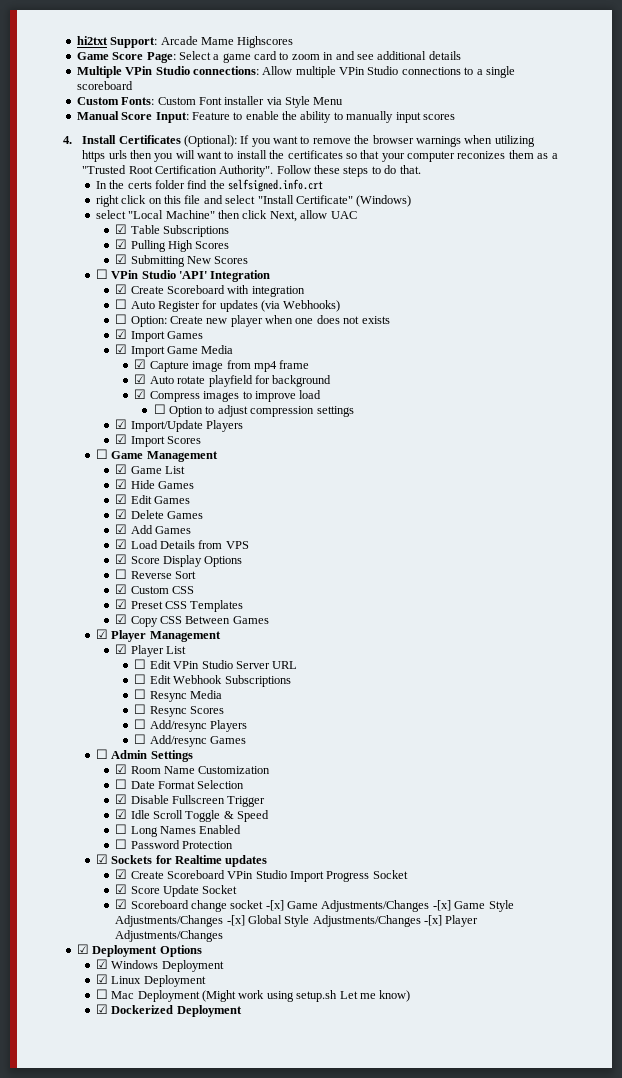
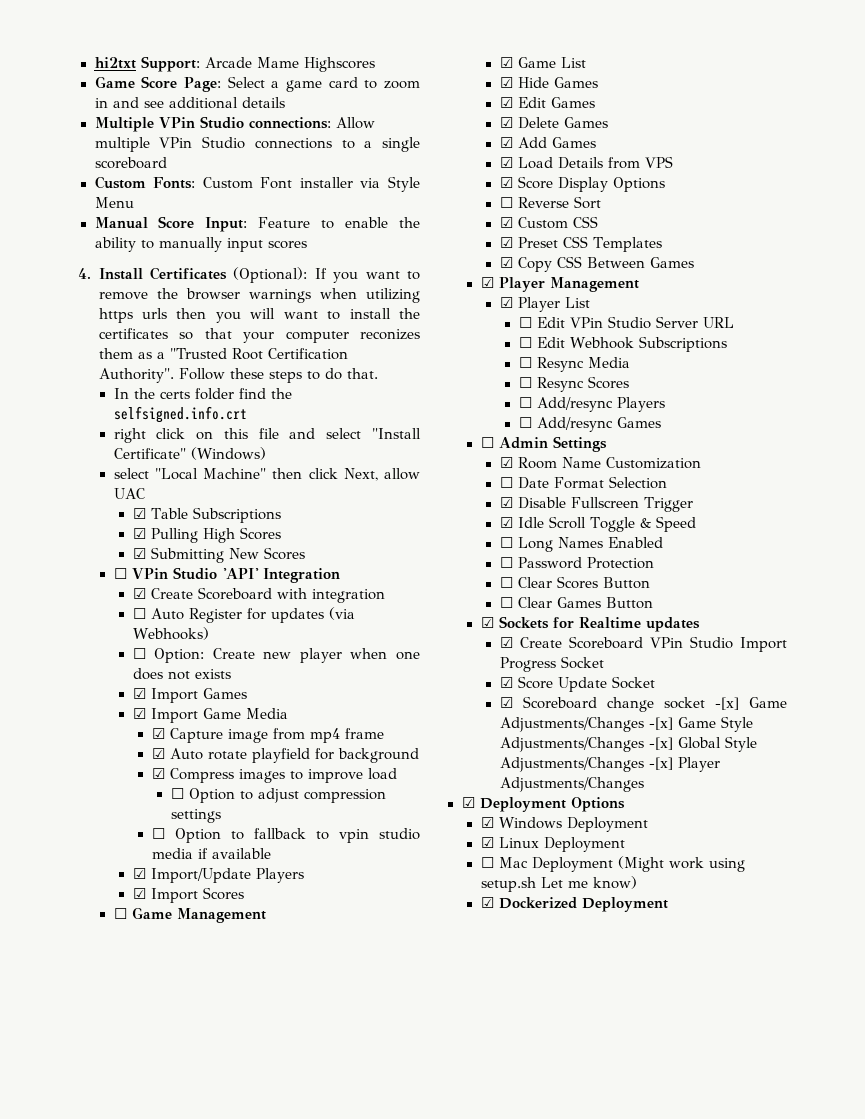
(354, 411) none -> [151,828,420,843] [151,848,271,859] // ☐ Option to fallback to vpin studio media if available
(233, 845) none -> [499,576,650,589] [499,597,653,609] // ☐ Clear Scores Button // ☐ Clear Games Button

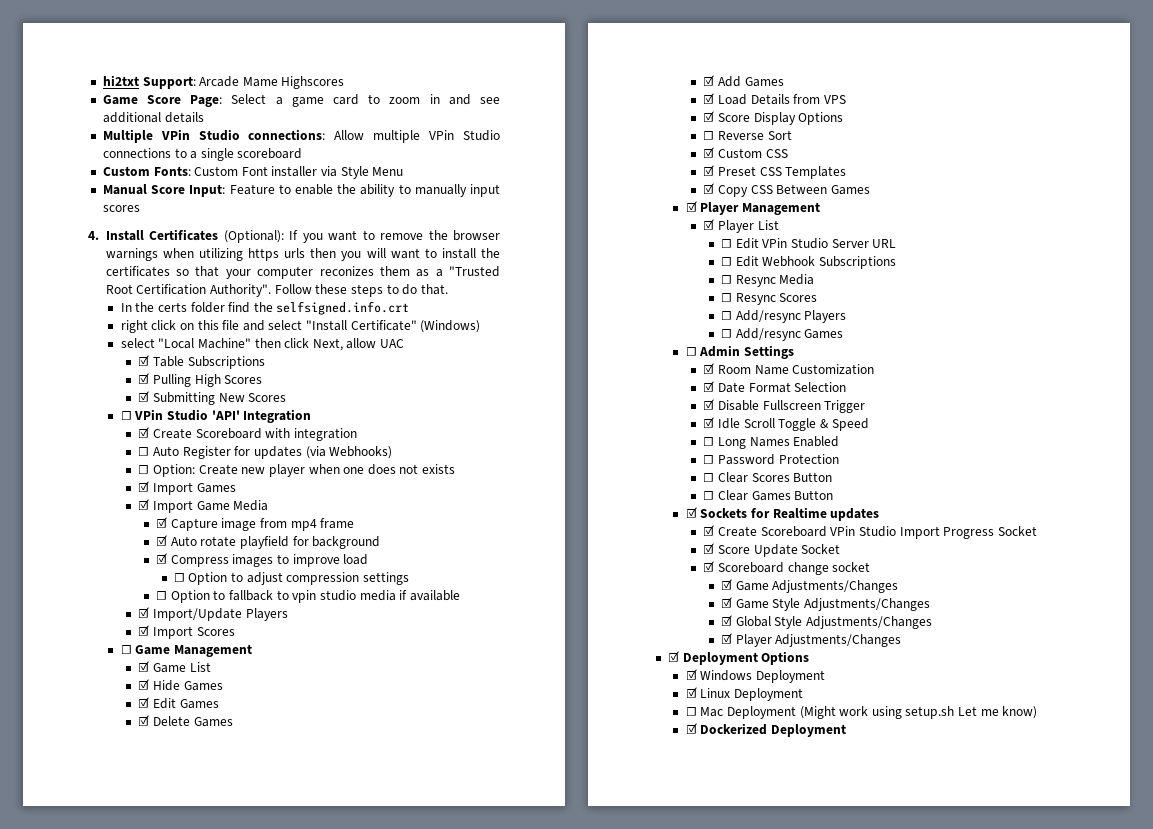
[499,477,513,488] ☐ -> [703,381,715,392] ☑
[714,697,739,710] -[x] -> [721,579,733,590] // ☑
[648,717,673,730] -[x] -> [721,597,733,608] // ☑
[648,737,673,750] -[x] -> [721,615,733,626] // ☑
[648,757,673,770] -[x] -> [721,633,733,644] // ☑

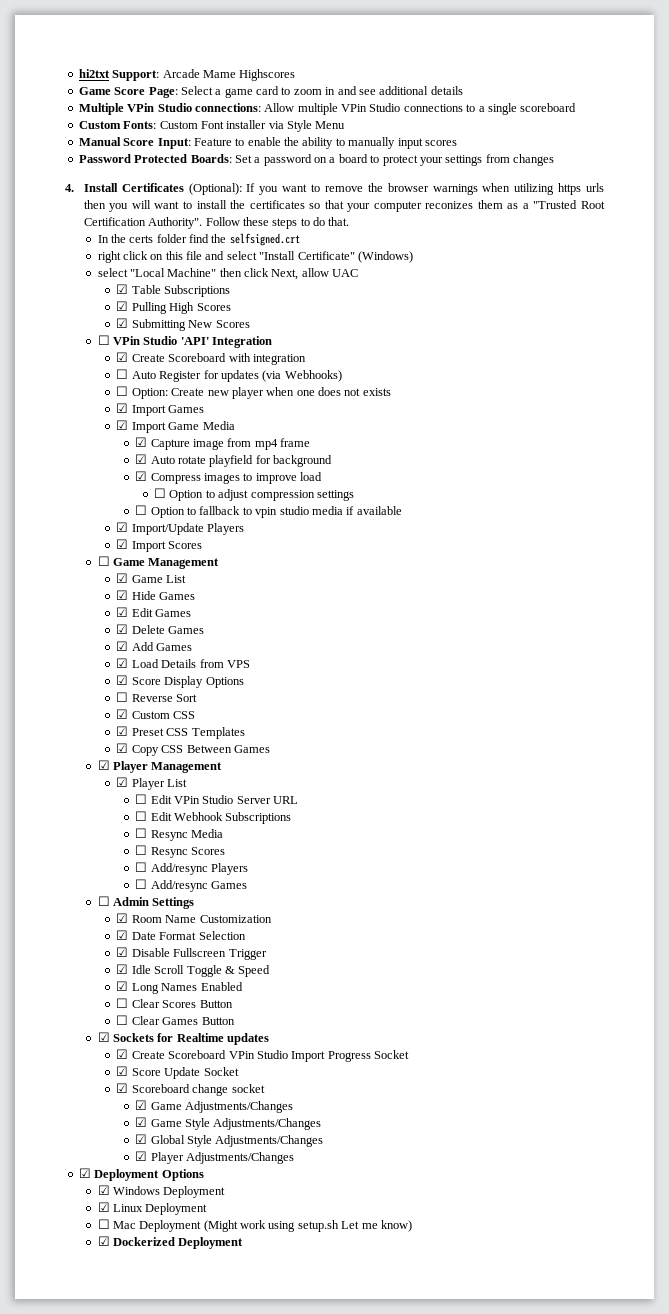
(140, 208) none -> [78,154,554,166] // Password Protected Boards: Set a password on a board to protect your settings from changes
[276,301,410,315] selfsigned.info.crt -> [229,233,300,246] selfsigned.crt
[703,437,715,446] ☐ -> [116,981,129,991] ☑
[703,454,839,465] // ☐ Password Protection -> (243, 986) none

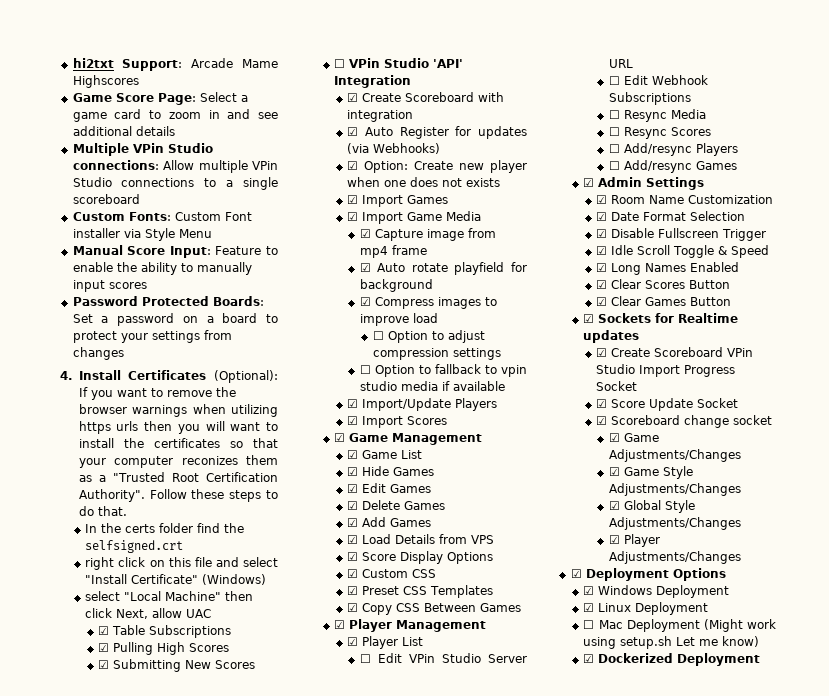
[116,369,129,379] ☐ -> [347,127,359,136] ☑
[116,386,129,396] ☐ -> [347,161,359,170] ☑
[97,556,110,566] ☐ -> [334,433,346,442] ☑
[116,692,198,702] // ☐ Reverse Sort -> (494, 558) none
[97,896,110,906] ☐ -> [583,178,595,187] ☑
[116,998,129,1008] ☐ -> [596,280,608,289] ☑
[116,1015,129,1025] ☐ -> [596,297,608,306] ☑

